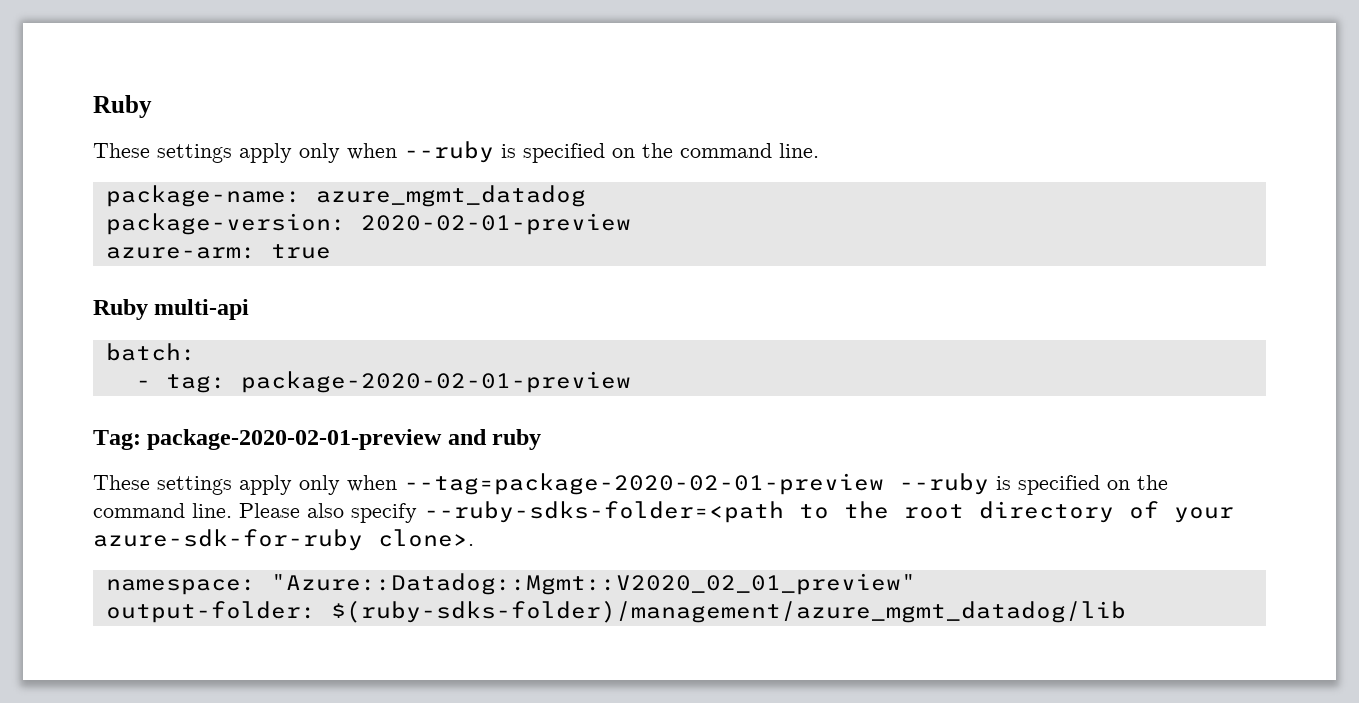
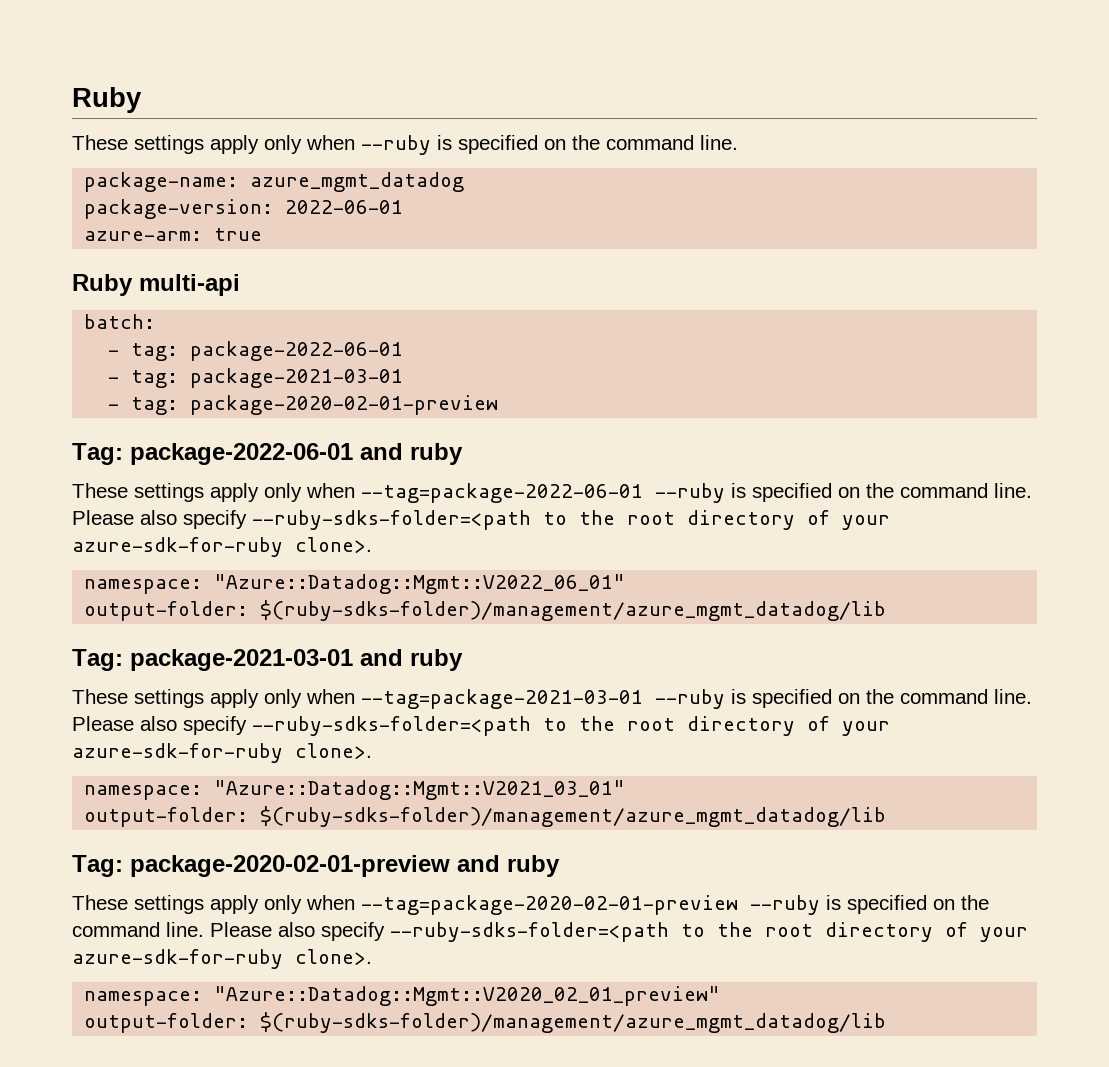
[360,213,631,235] 2020-02-01-preview -> [285,200,404,214] 2022-06-01
[240,371,631,393] package-2020-02-01-preview -> [190,341,404,361] [108,368,404,388] [108,395,499,415] [72,443,463,465] [72,483,1032,503] [72,510,890,530] [72,537,372,557] [84,574,626,594] [84,600,887,621] [72,649,463,671] [72,689,1032,709] [72,716,890,736] [72,743,372,763] [84,780,626,800] [84,806,887,827] package-2022-06-01 // - tag: package-2021-03-01 // - tag: package-2020-02-01-preview // Tag: package-2022-06-01 and ruby // These settings apply only when --tag=package-2022-06-01 --ruby is specified on the command line. Please also specify --ruby-sdks-folder=<path to the root directory of your azure-sdk-for-ruby clone>. // namespace: "Azure::Datadog::Mgmt::V2022_06_01" // output-folder: $(ruby-sdks-folder)/management/azure_mgmt_datadog/lib // Tag: package-2021-03-01 and ruby // These settings apply only when --tag=package-2021-03-01 --ruby is specified on the command line. Please also specify --ruby-sdks-folder=<path to the root directory of your azure-sdk-for-ruby clone>. // namespace: "Azure::Datadog::Mgmt::V2021_03_01" // output-folder: $(ruby-sdks-folder)/management/azure_mgmt_datadog/lib

